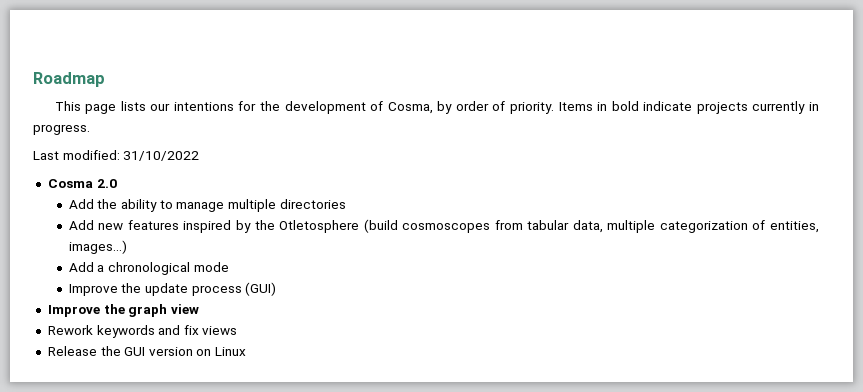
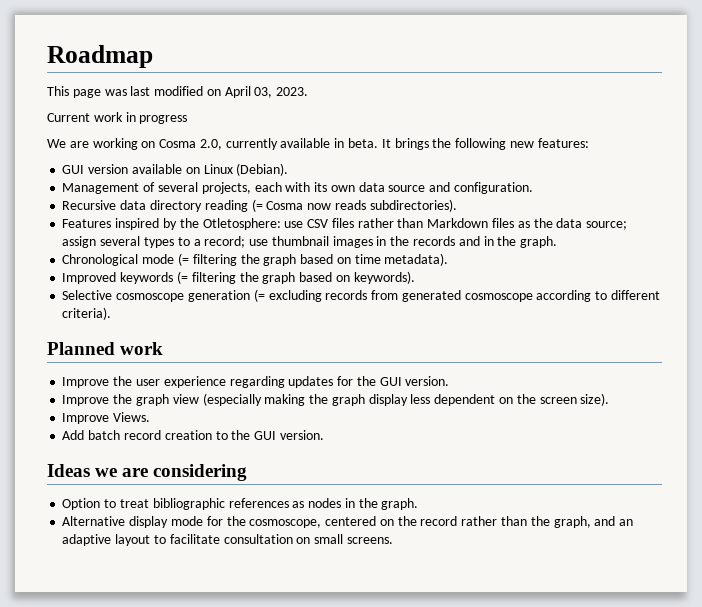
[120,101,820,114] [33,124,90,135] [33,150,200,161] [47,179,117,188] [68,199,346,212] [68,219,819,233] [68,240,127,254] [68,262,229,275] [68,282,277,296] [47,304,199,317] [47,325,238,338] [47,346,247,356] lists our intentions for the development of Cosma, by order of priority. Items in bold indicate projects currently in progress. // Last modified: 31/10/2022 // Cosma 2.0 // Add the ability to manage multiple directories // Add new features inspired by the Otletosphere (build cosmoscopes from tabular data, multiple categorization of entities, images…) // Add a chronological mode // Improve the update process (GUI) // Improve the graph view // Rework keywords and fix views // Release the GUI version on Linux -> [104,86,309,98] [47,112,188,124] [47,138,589,150] [62,163,289,176] [62,182,533,194] [62,199,457,212] [62,218,628,230] [62,236,558,248] [62,253,449,266] [62,271,415,284] [62,289,660,302] [62,307,112,320] [47,342,164,355] [62,376,450,388] [62,393,610,406] [62,412,151,424] [62,430,324,440] [47,464,248,481] [62,498,419,510] [62,516,634,528] [62,534,393,546] was last modified on April 03, 2023. // Current work in progress // We are working on Cosma 2.0, currently available in beta. It brings the following new features: // GUI version available on Linux (Debian). // Management of several projects, each with its own data source and configuration. // Recursive data directory reading (= Cosma now reads subdirectories). // Features inspired by the Otletosphere: use CSV files rather than Markdown files as the data source; assign several types to a record; use thumbnail images in the records and in the graph. // Chronological mode (= filtering the graph based on time metadata). // Improved keywords (= filtering the graph based on keywords). // Selective cosmoscope generation (= excluding records from generated cosmoscope according to different criteria). // Planned work // Improve the user experience regarding updates for the GUI version. // Improve the graph view (especially making the graph display less dependent on the screen size). // Improve Views. // Add batch record creation to the GUI version. // Ideas we are considering // Option to treat bibliographic references as nodes in the graph. // Alternative display mode for the cosmoscope, centered on the record rather than the graph, and an adaptive layout to facilitate consultation on small screens.

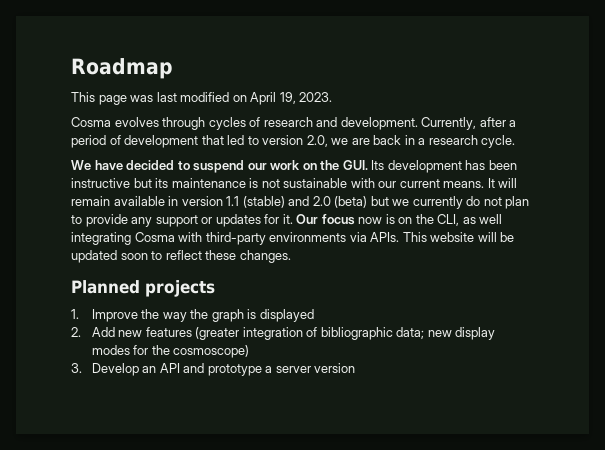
[254,87,273,98] 03, -> [279,92,296,104] 19,
[47,112,188,124] [47,138,589,150] [62,163,289,176] [62,182,533,194] [62,199,457,212] [62,218,628,230] [62,236,558,248] [62,253,449,266] [62,271,415,284] [62,289,660,302] [62,307,112,320] [47,342,164,355] [62,376,450,388] [62,393,610,406] [62,412,151,424] [62,430,324,440] [47,464,248,481] [62,498,419,510] [62,516,634,528] [62,534,393,546] Current work in progress // We are working on Cosma 2.0, currently available in beta. It brings the following new features: // GUI version available on Linux (Debian). // Management of several projects, each with its own data source and configuration. // Recursive data directory reading (= Cosma now reads subdirectories). // Features inspired by the Otletosphere: use CSV files rather than Markdown files as the data source; assign several types to a record; use thumbnail images in the records and in the graph. // Chronological mode (= filtering the graph based on time metadata). // Improved keywords (= filtering the graph based on keywords). // Selective cosmoscope generation (= excluding records from generated cosmoscope according to different criteria). // Planned work // Improve the user experience regarding updates for the GUI version. // Improve the graph view (especially making the graph display less dependent on the screen size). // Improve Views. // Add batch record creation to the GUI version. // Ideas we are considering // Option to treat bibliographic references as nodes in the graph. // Alternative display mode for the cosmoscope, centered on the record rather than the graph, and an adaptive layout to facilitate consultation on small screens. -> [71,117,517,130] [71,135,516,148] [71,160,517,173] [71,178,518,188] [71,196,530,209] [71,214,503,227] [71,232,515,245] [71,250,291,263] [71,280,215,297] [71,309,314,322] [71,327,496,340] [91,345,250,358] [71,363,356,376] Cosma evolves through cycles of research and development. Currently, after a period of development that led to version 2.0, we are back in a research cycle. // We have decided to suspend our work on the GUI. Its development has been instructive but its maintenance is not sustainable with our current means. It will remain available in version 1.1 (stable) and 2.0 (beta) but we currently do not plan to provide any support or updates for it. Our focus now is on the CLI, as well integrating Cosma with third-party environments via APIs. This website will be updated soon to reflect these changes. // Planned projects // 1. Improve the way the graph is displayed // 2. Add new features (greater integration of bibliographic data; new display modes for the cosmoscope) // 3. Develop an API and prototype a server version

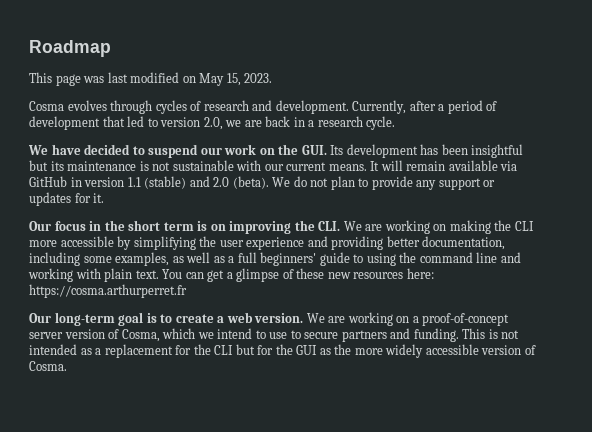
[250,92,296,105] April 19, -> [199,73,241,86] May 15,
[71,178,130,188] instructive -> [471,144,524,158] insightful
(165, 201) none -> [500,161,518,171] [29,176,67,187] via GitHub
[334,196,463,209] (beta) but we currently -> [232,176,291,189] (beta). We
(293, 219) none -> (105, 198) //
[358,214,503,226] [71,232,515,245] [71,250,291,263] [71,280,215,297] [71,309,314,322] [71,327,496,340] [91,345,250,358] [71,363,356,376] now is on the CLI, as well integrating Cosma with third-party environments via APIs. This website will be updated soon to reflect these changes. // Planned projects // 1. Improve the way the graph is displayed // 2. Add new features (greater integration of bibliographic data; new display modes for the cosmoscope) // 3. Develop an API and prototype a server version -> [89,220,534,234] [29,236,506,250] [29,252,521,266] [28,268,434,282] [29,284,187,298] [29,312,510,326] [29,328,520,342] [29,344,536,358] [29,361,67,371] in the short term is on improving the CLI. We are working on making the CLI more accessible by simplifying the user experience and providing better documentation, including some examples, as well as a full beginners' guide to using the command line and working with plain text. You can get a glimpse of these new resources here: https://cosma.arthurperret.fr // Our long-term goal is to create a web version. We are working on a proof-of-concept server version of Cosma, which we intend to use to secure partners and funding. This is not intended as a replacement for the CLI but for the GUI as the more widely accessible version of Cosma.

